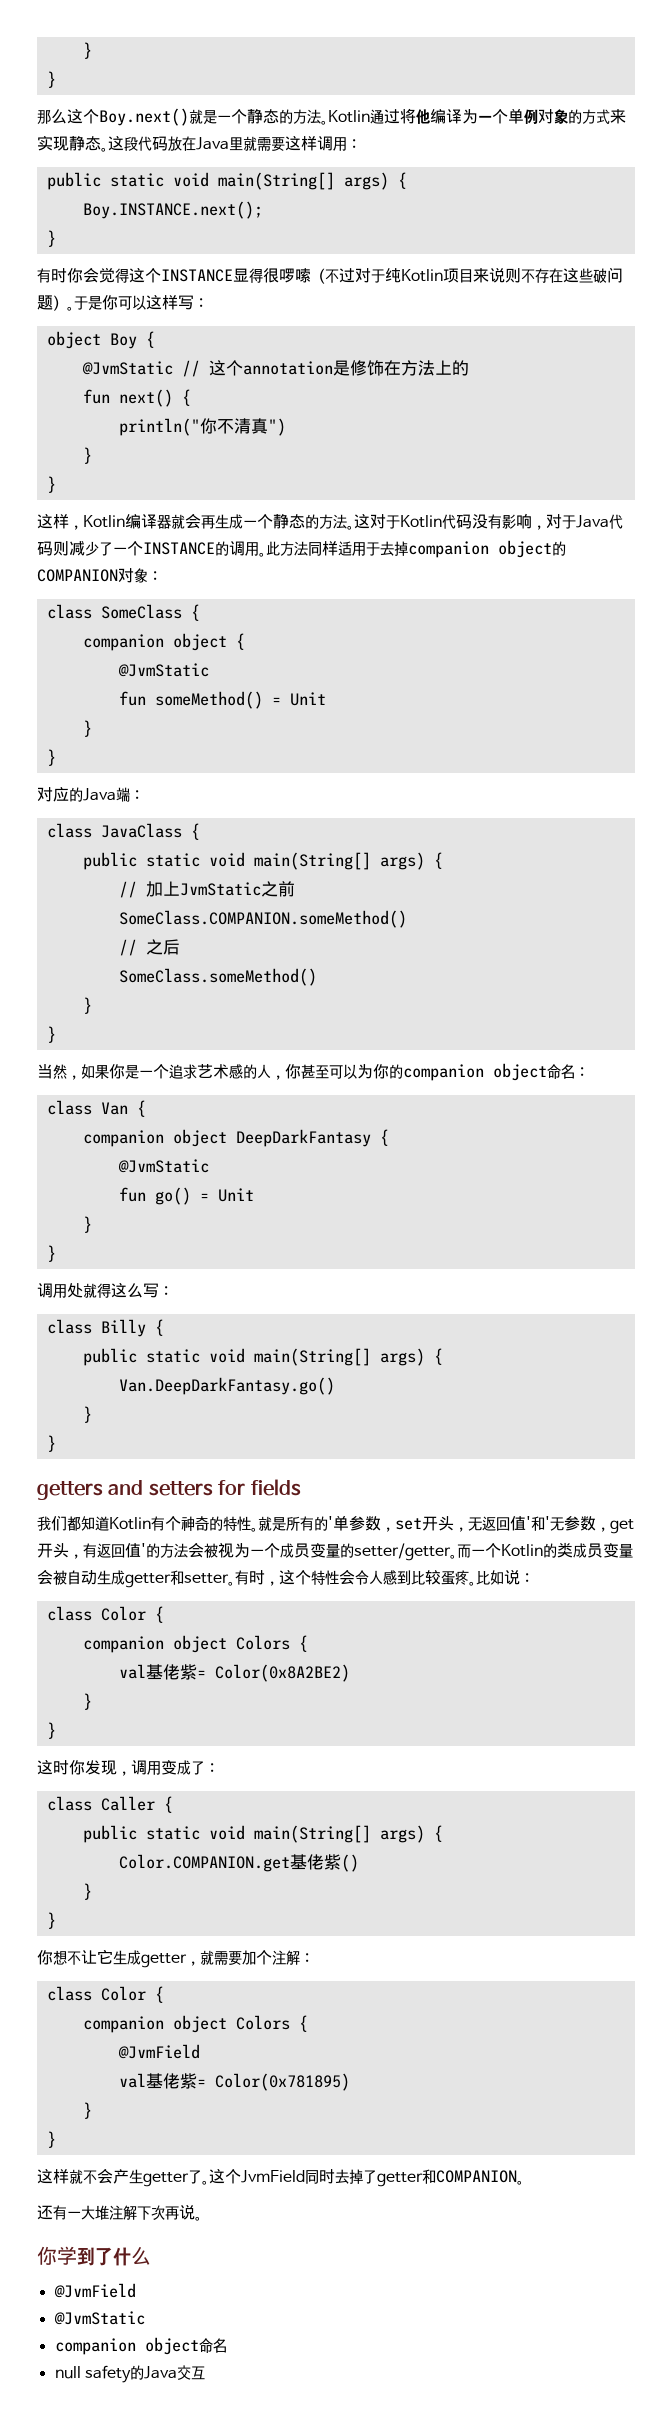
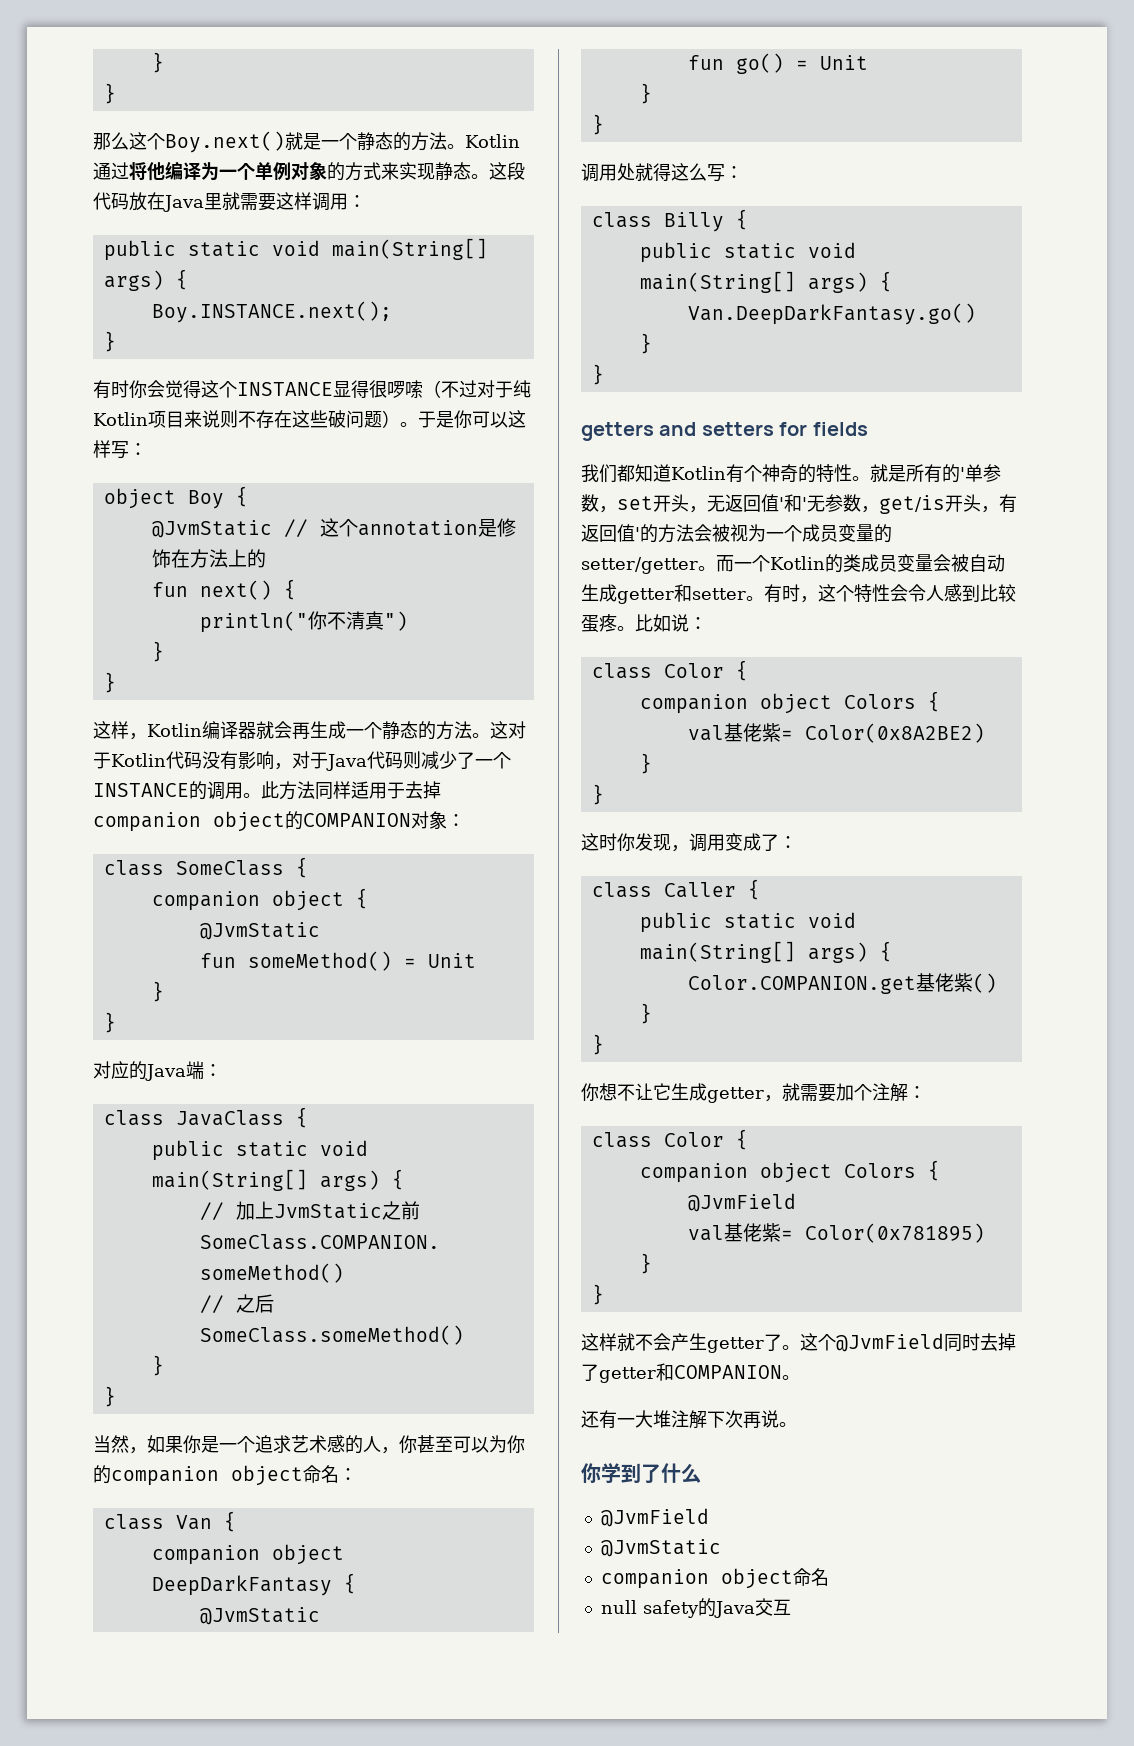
[610,1519,634,1534] get -> [879,495,945,514] get/is
[241,2170,305,2183] JvmField -> [836,1333,944,1352] @JvmField

